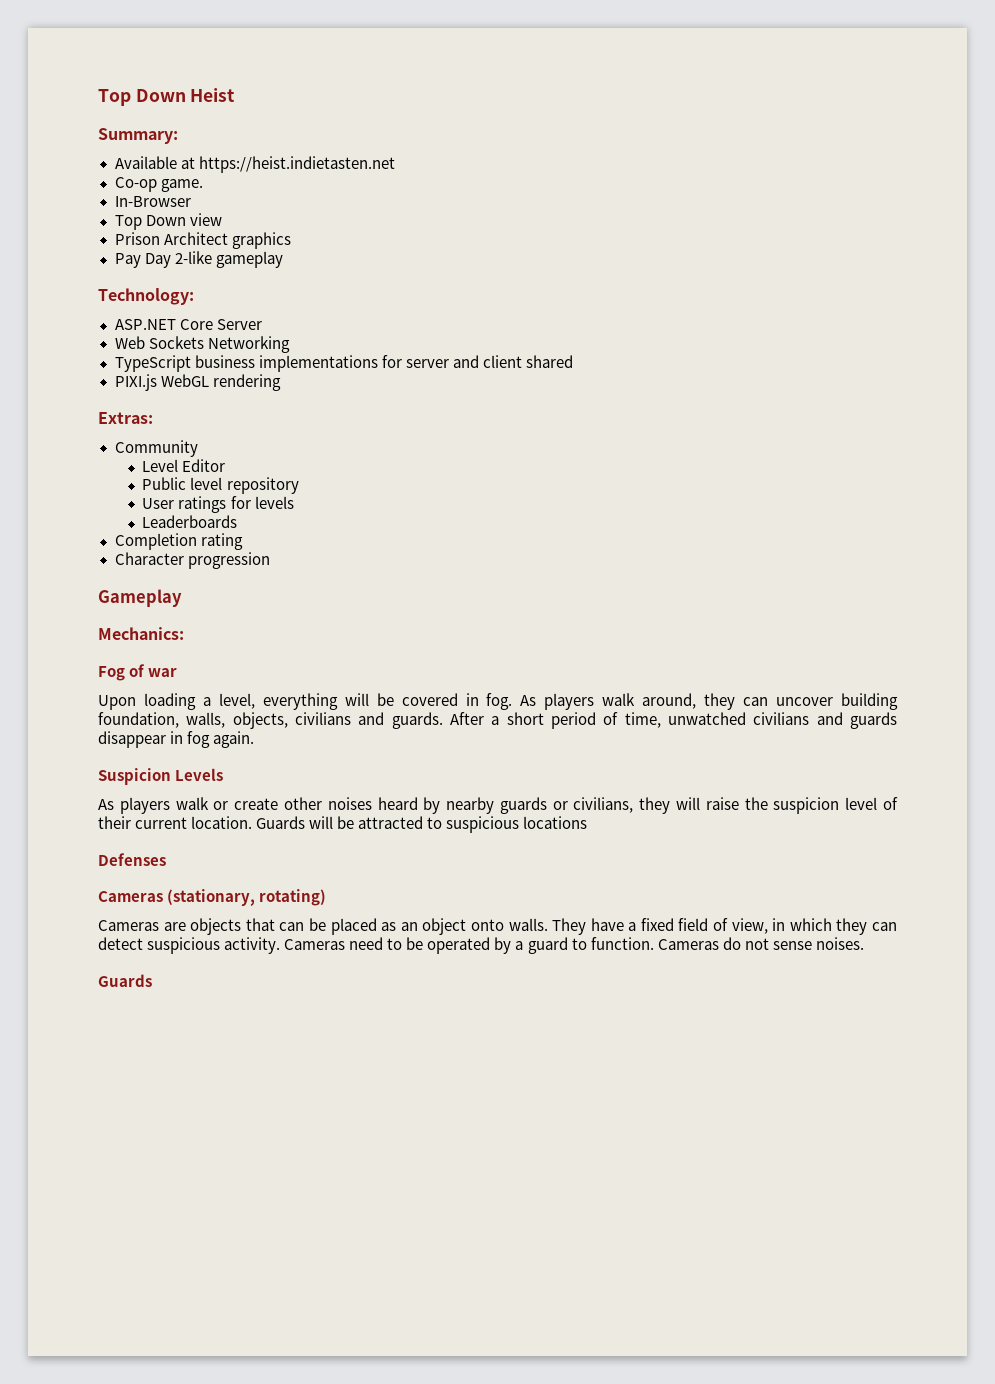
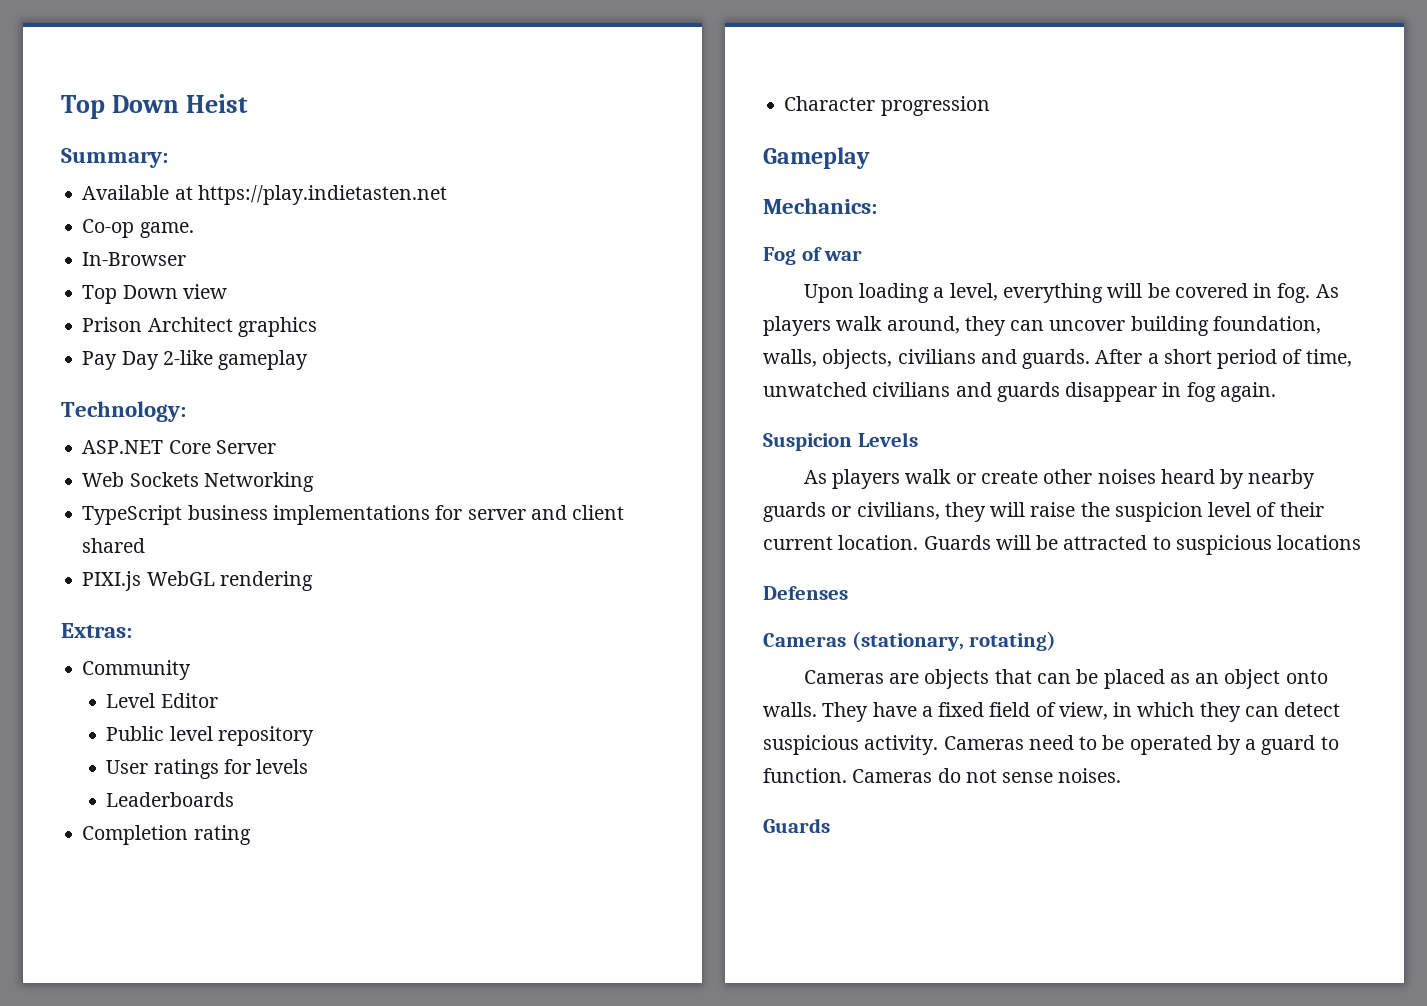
[198,156,395,173] https://heist.indietasten.net -> [197,185,447,205] https://play.indietasten.net

